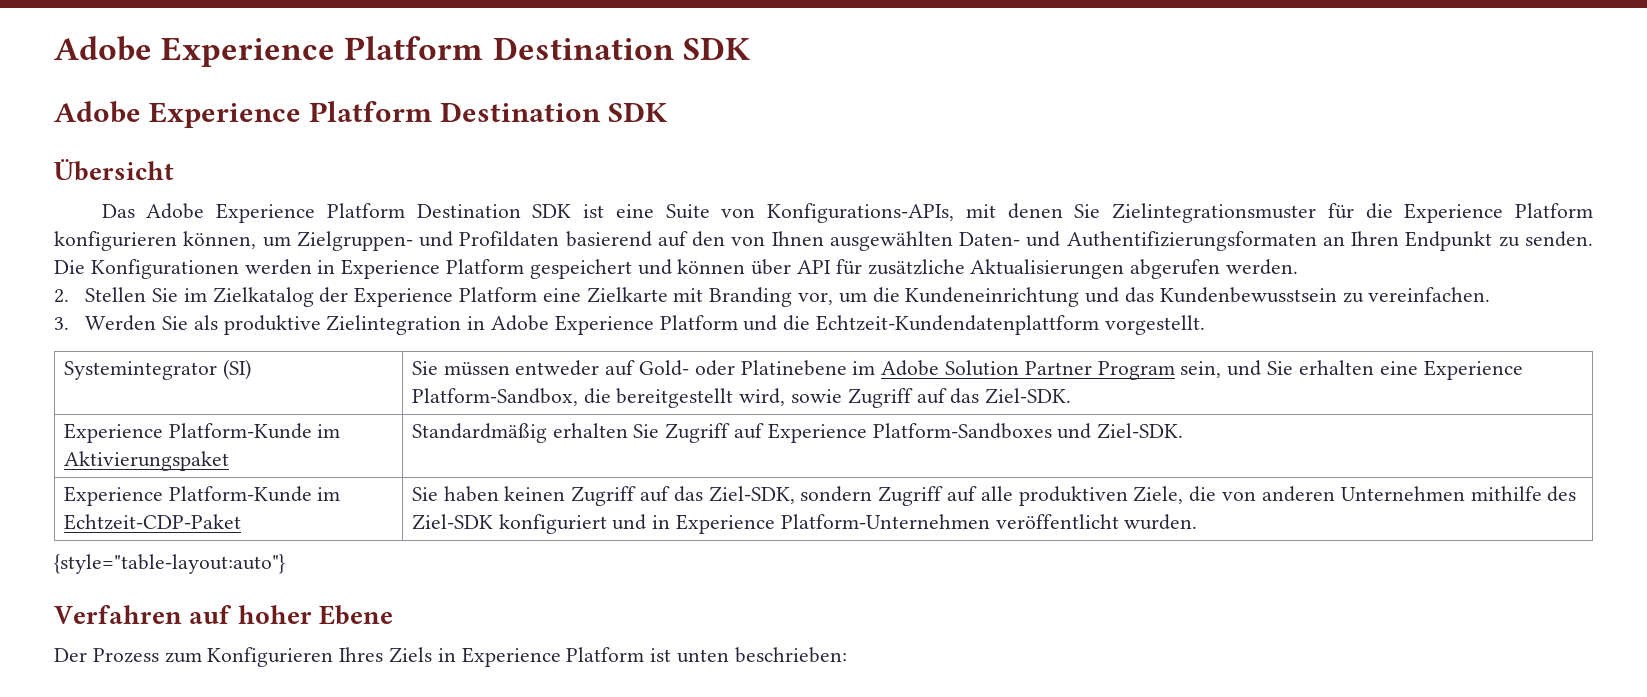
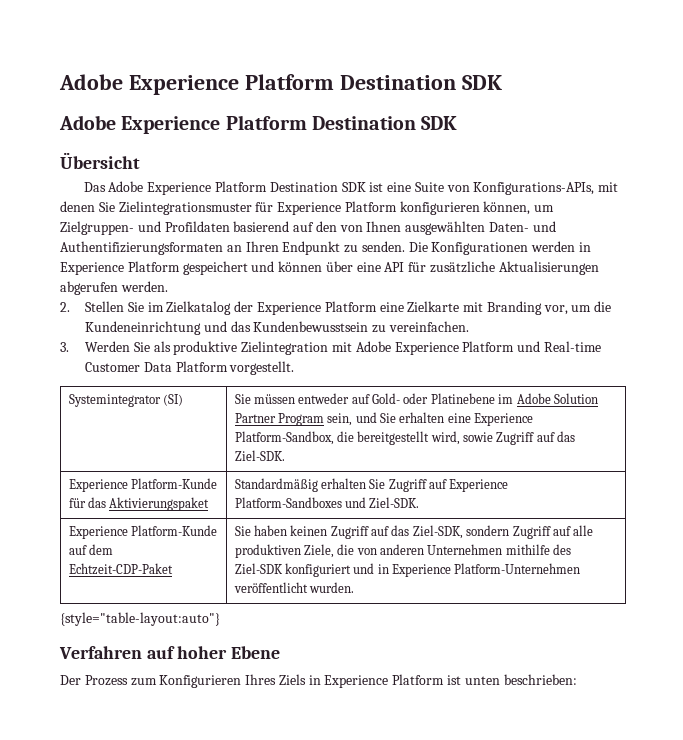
[1365,203,1393,219] die -> (274, 207) none
(792, 267) none -> [356,262,381,272] eine
[467,316,486,330] in -> [331,342,352,352] mit
[783,315,1099,335] die Echtzeit-Kundendatenplattform -> [543,341,601,352] [85,361,228,372] Real-time Customer Data Platform
[317,424,341,438] im -> [68,497,106,508] für das
[317,487,341,501] im -> [68,544,113,555] auf dem

